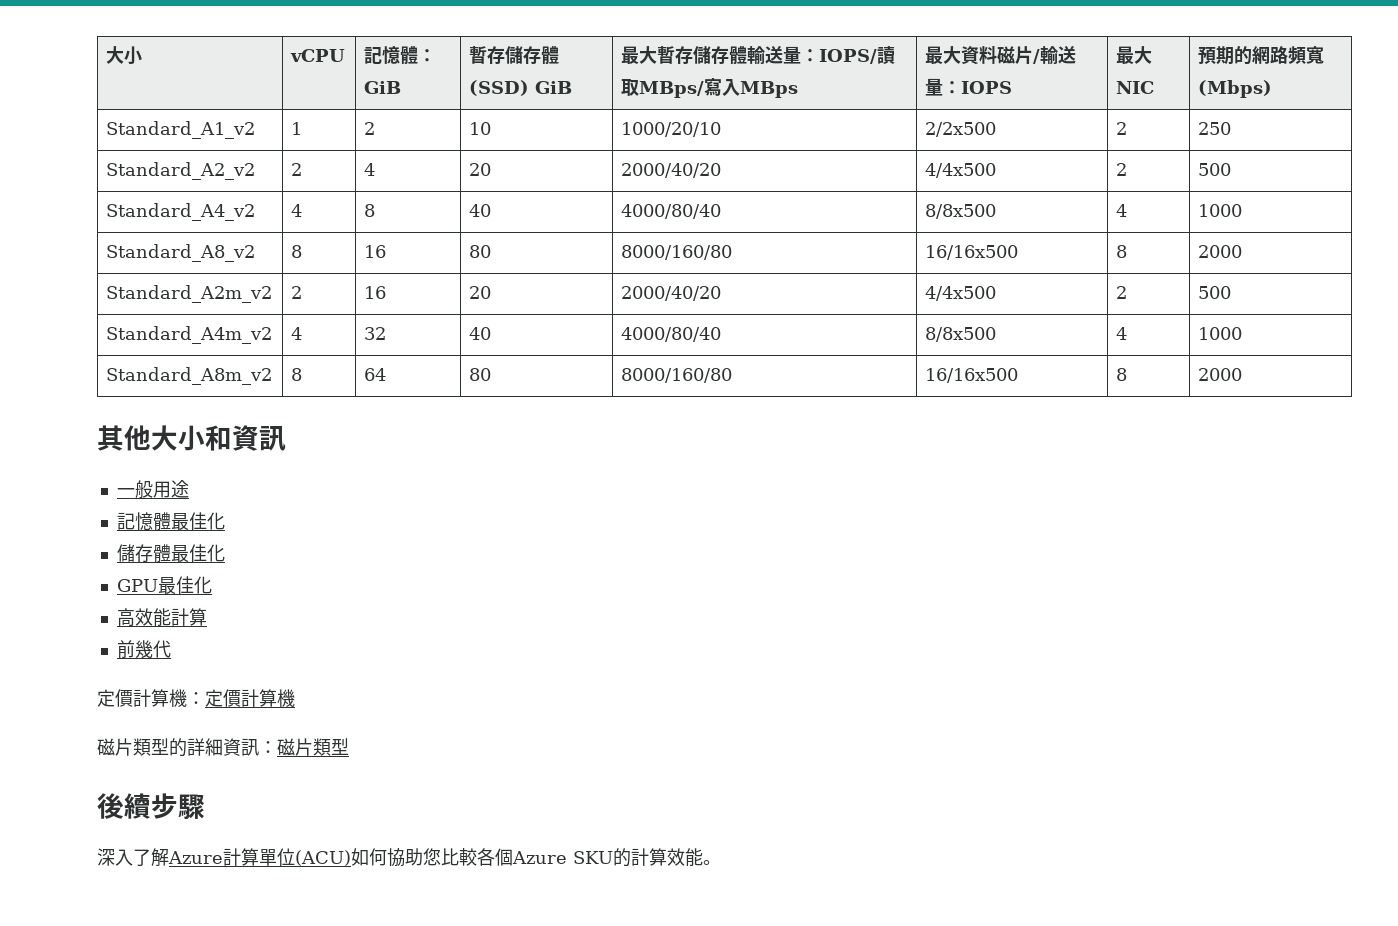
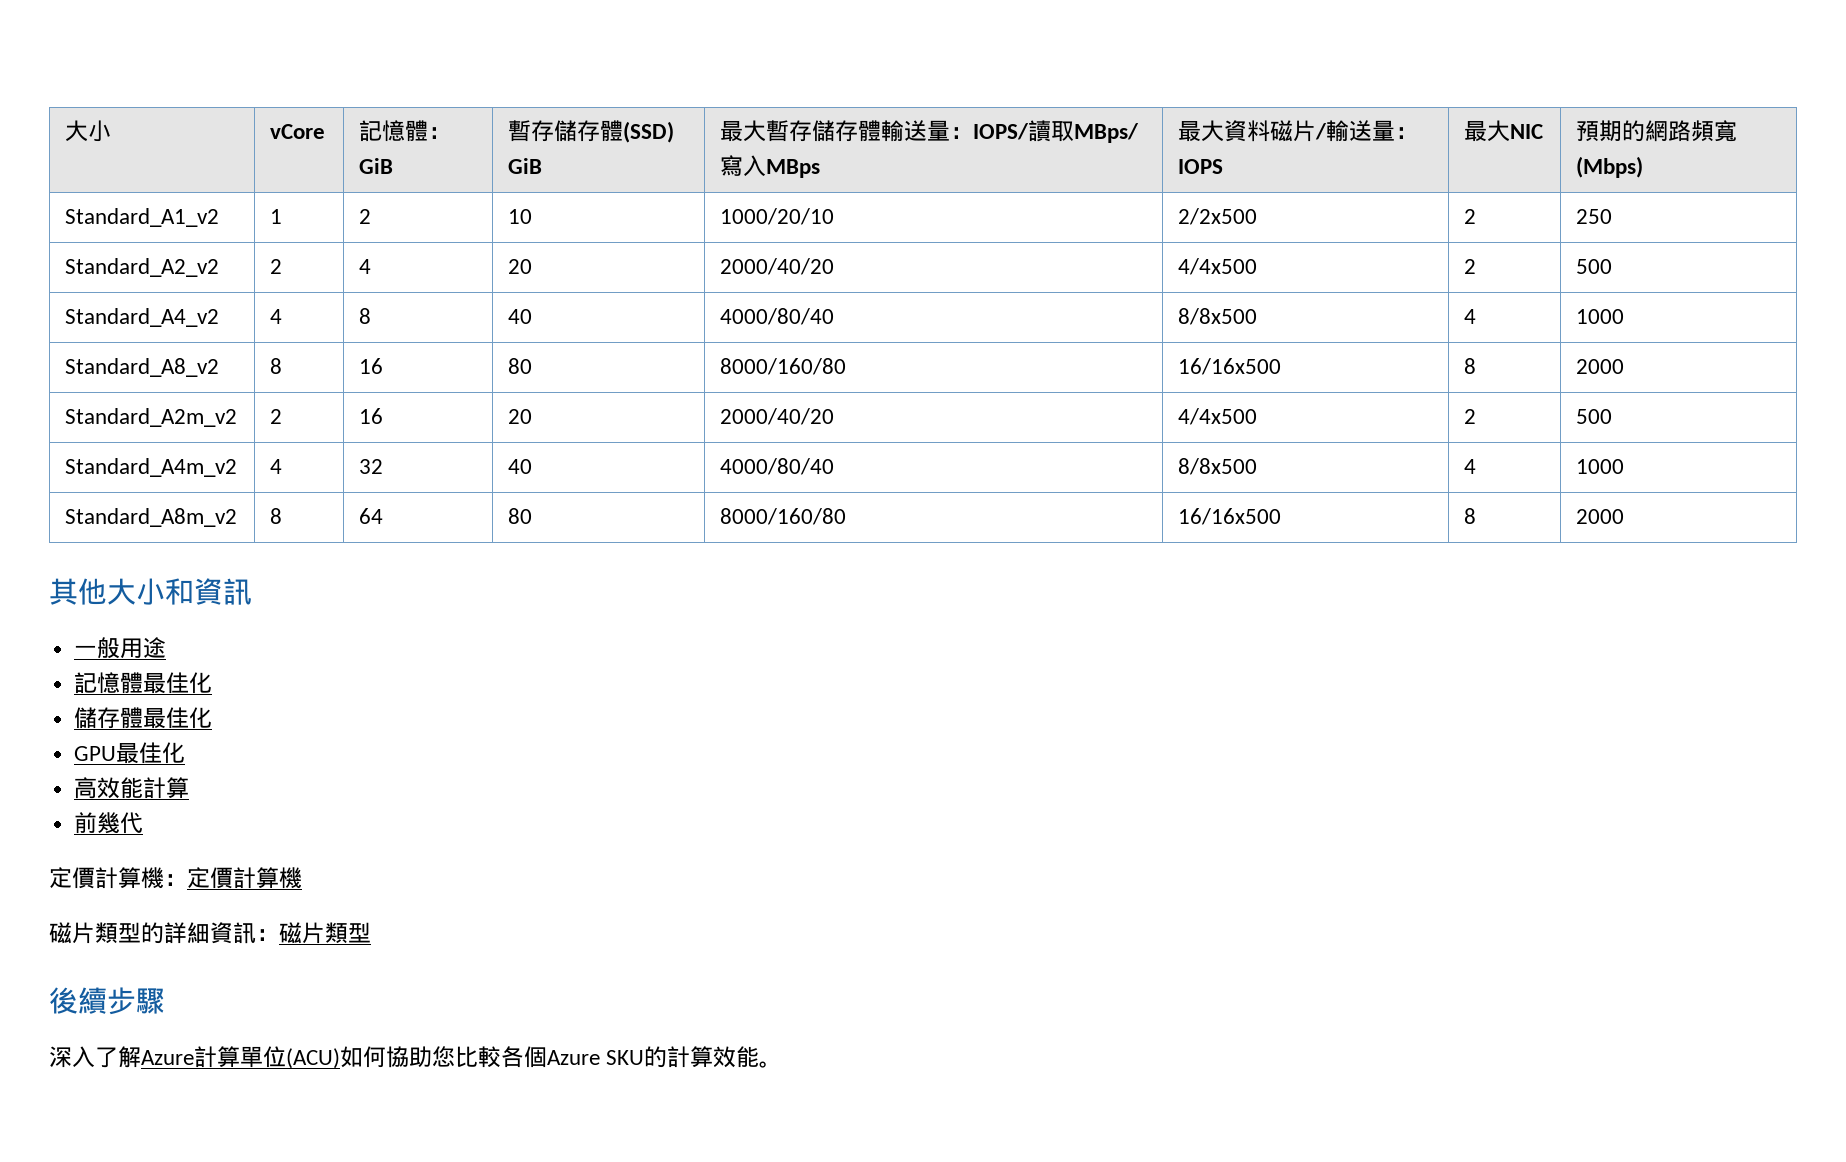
[290,49,346,62] vCPU -> [270,124,326,139] vCore

